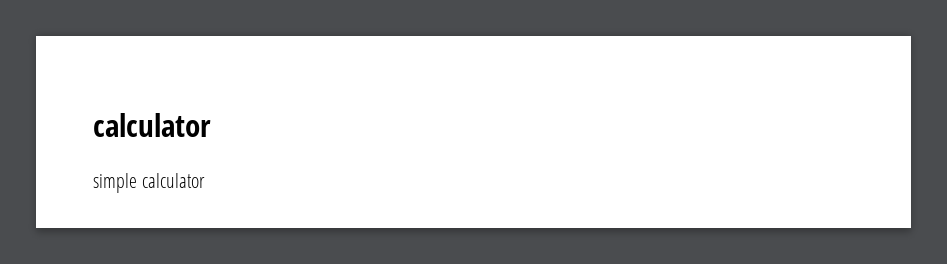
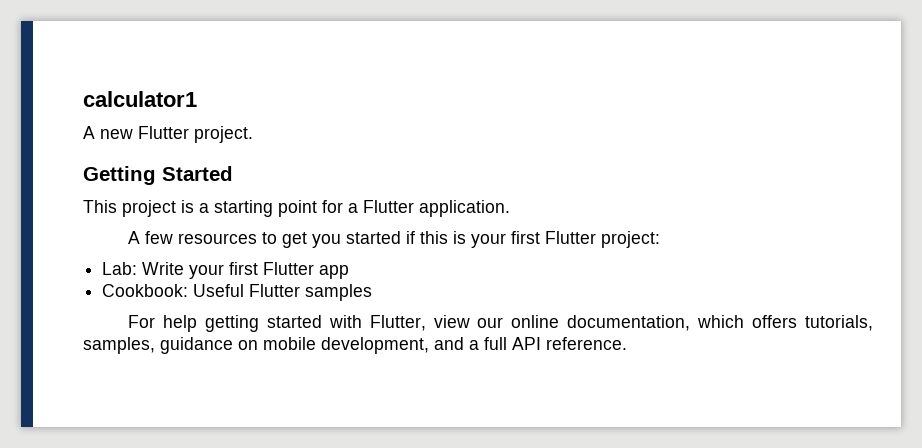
[93,113,211,137] [93,173,206,193] calculator // simple calculator -> [83,91,197,107] [83,126,253,143] [83,166,233,185] [83,200,510,217] [128,231,661,248] [102,262,350,279] [102,284,373,301] [128,315,873,332] [83,337,627,354] calculator1 // A new Flutter project. // Getting Started // This project is a starting point for a Flutter application. // A few resources to get you started if this is your first Flutter project: // Lab: Write your first Flutter app // Cookbook: Useful Flutter samples // For help getting started with Flutter, view our online documentation, which offers tutorials, samples, guidance on mobile development, and a full API reference.

